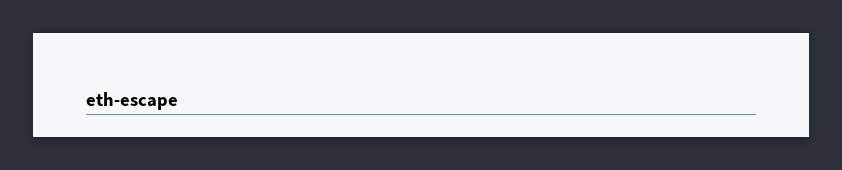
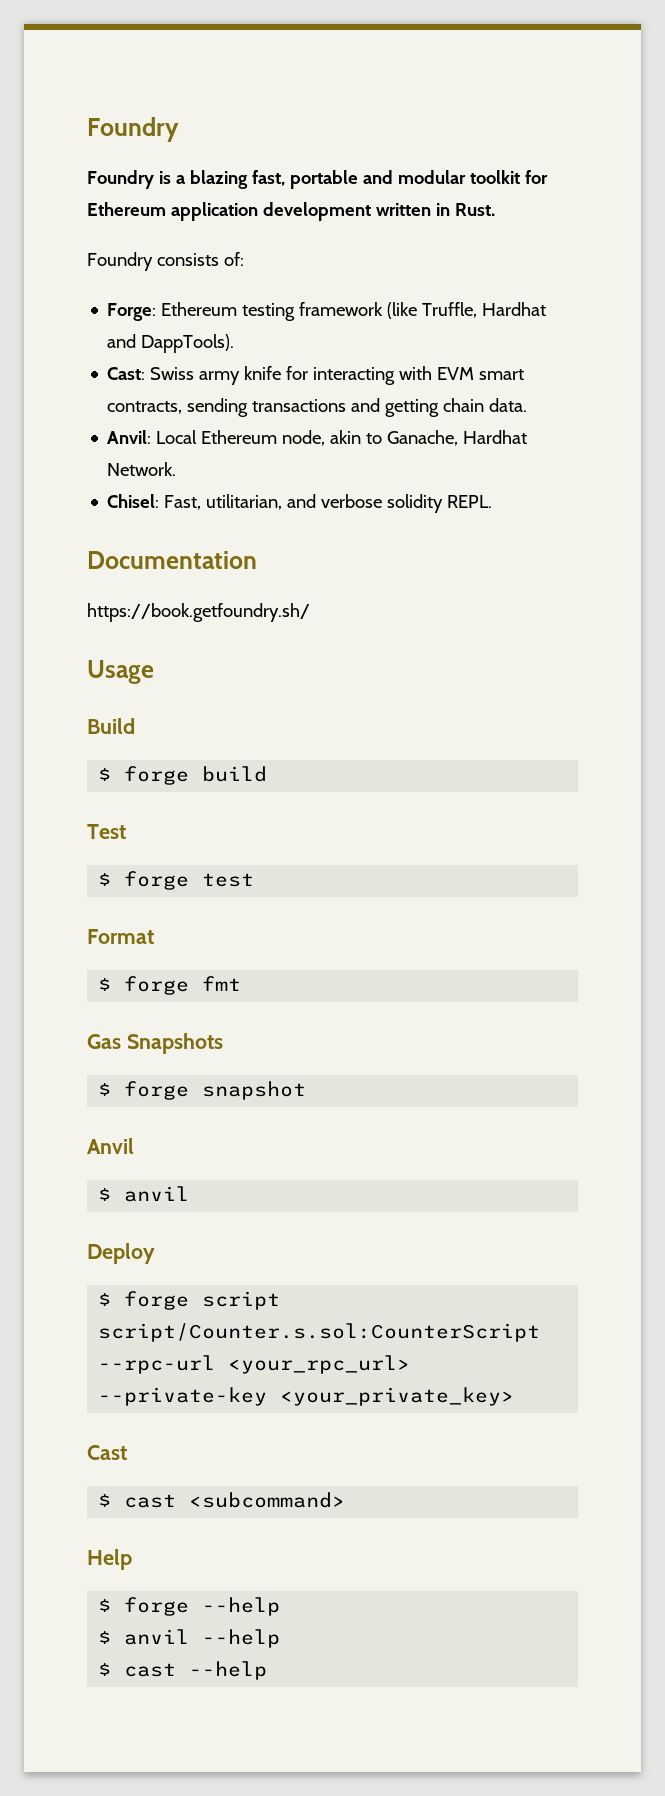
[86,92,178,110] eth-escape -> [87,117,179,142] [87,170,548,189] [87,202,495,221] [87,252,244,271] [107,302,547,321] [107,334,235,353] [107,366,525,385] [107,398,528,417] [107,430,528,446] [107,462,177,476] [107,494,493,513] [87,551,257,569] [87,603,310,622] [87,660,154,684] [87,718,135,734] [98,766,268,785] [87,824,126,839] [98,871,255,890] [87,929,154,944] [98,976,242,995] [87,1033,223,1054] [98,1081,307,1100] [87,1138,134,1154] [98,1186,190,1202] [87,1243,155,1264] [98,1291,281,1310] [98,1323,541,1342] [98,1355,411,1374] [98,1387,515,1406] [87,1445,127,1460] [98,1492,346,1508] [87,1549,132,1570] [98,1597,281,1616] [98,1629,281,1648] [98,1661,268,1680] Foundry // Foundry is a blazing fast, portable and modular toolkit for Ethereum application development written in Rust. // Foundry consists of: // Forge: Ethereum testing framework (like Truffle, Hardhat and DappTools). // Cast: Swiss army knife for interacting with EVM smart contracts, sending transactions and getting chain data. // Anvil: Local Ethereum node, akin to Ganache, Hardhat Network. // Chisel: Fast, utilitarian, and verbose solidity REPL. // Documentation // https://book.getfoundry.sh/ // Usage // Build // $ forge build // Test // $ forge test // Format // $ forge fmt // Gas Snapshots // $ forge snapshot // Anvil // $ anvil // Deploy // $ forge script script/Counter.s.sol:CounterScript --rpc-url <your_rpc_url> --private-key <your_private_key> // Cast // $ cast <subcommand> // Help // $ forge --help // $ anvil --help // $ cast --help

